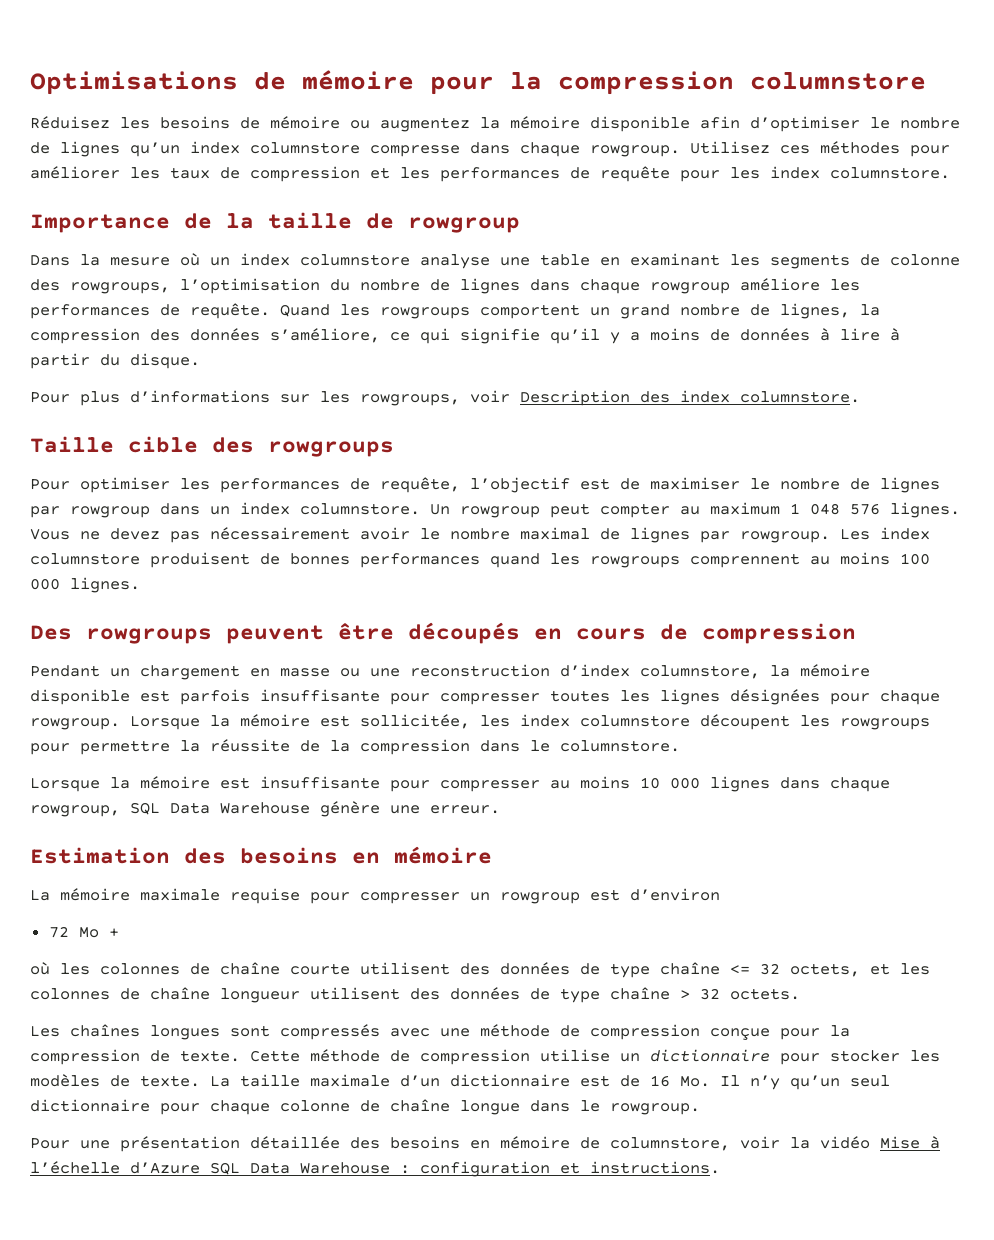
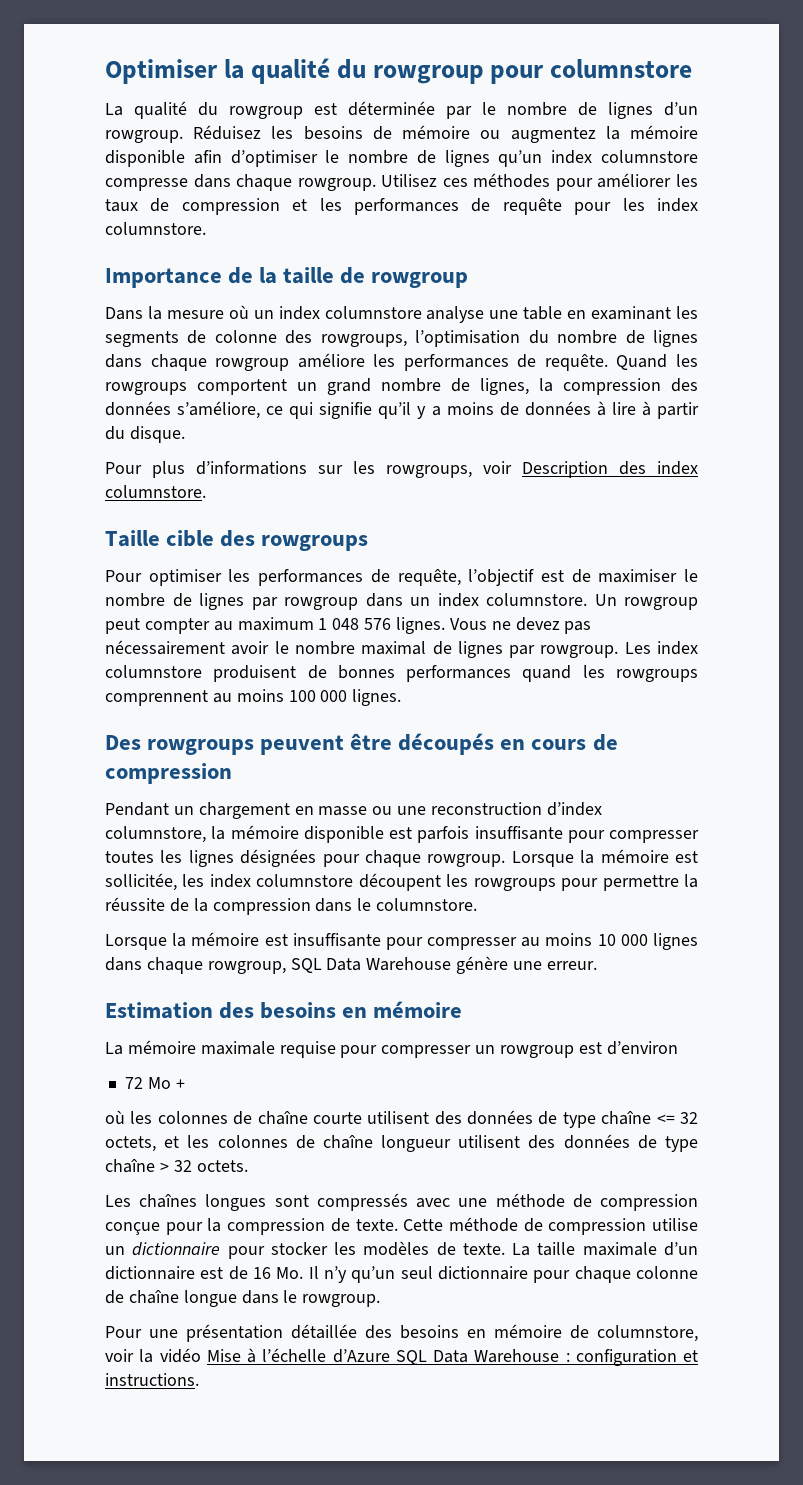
[30,70,926,95] Optimisations de mémoire pour la compression columnstore // -> [105,58,693,84] [105,101,698,119] [105,130,183,143] Optimiser la qualité du rowgroup pour columnstore // La qualité du rowgroup est déterminée par le nombre de lignes d’un rowgroup.

